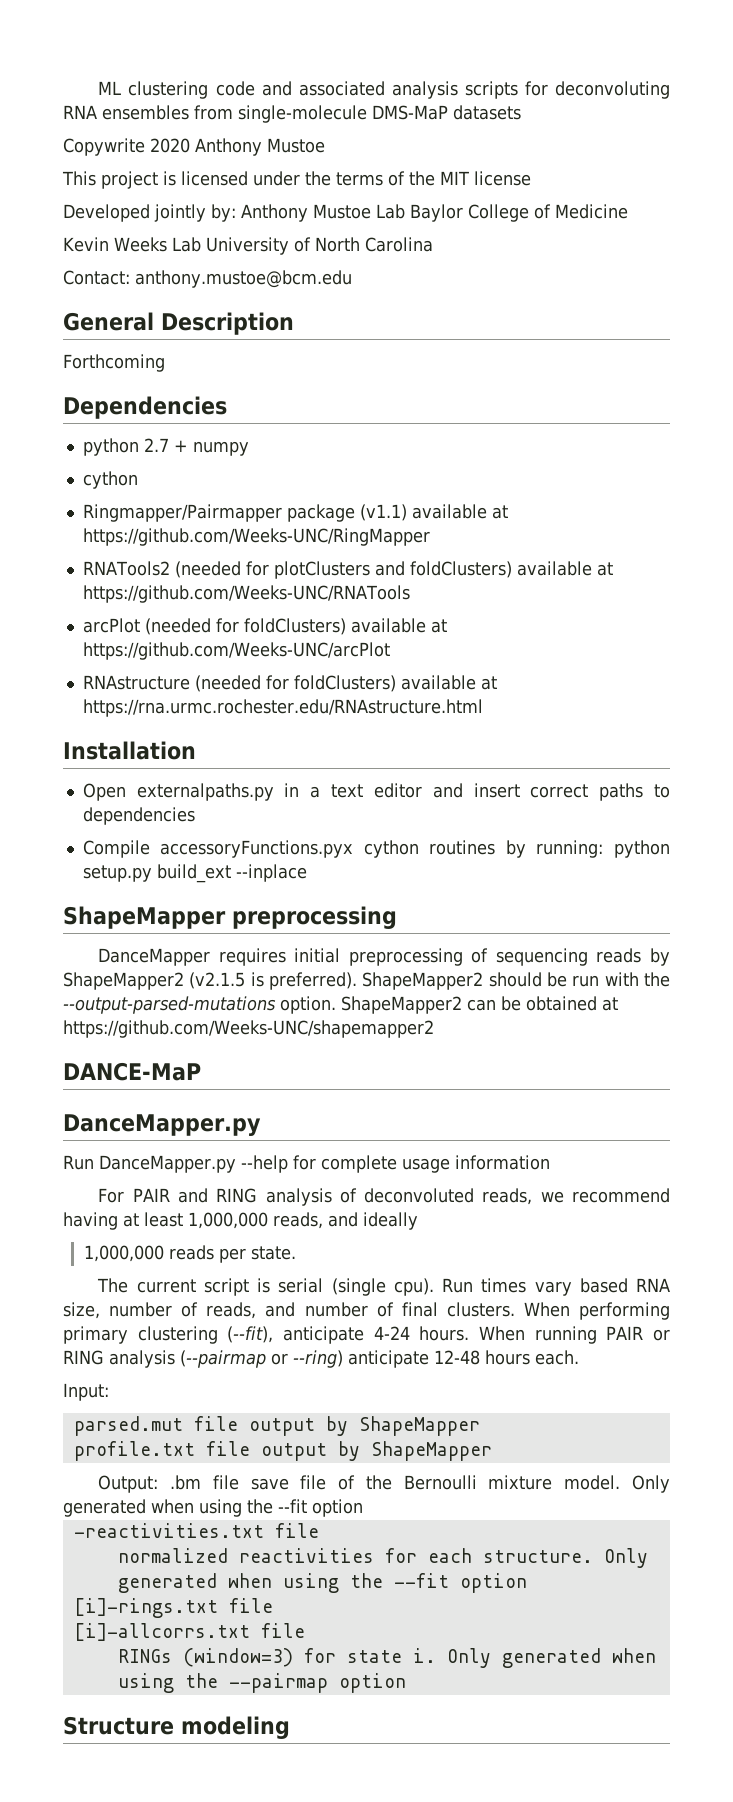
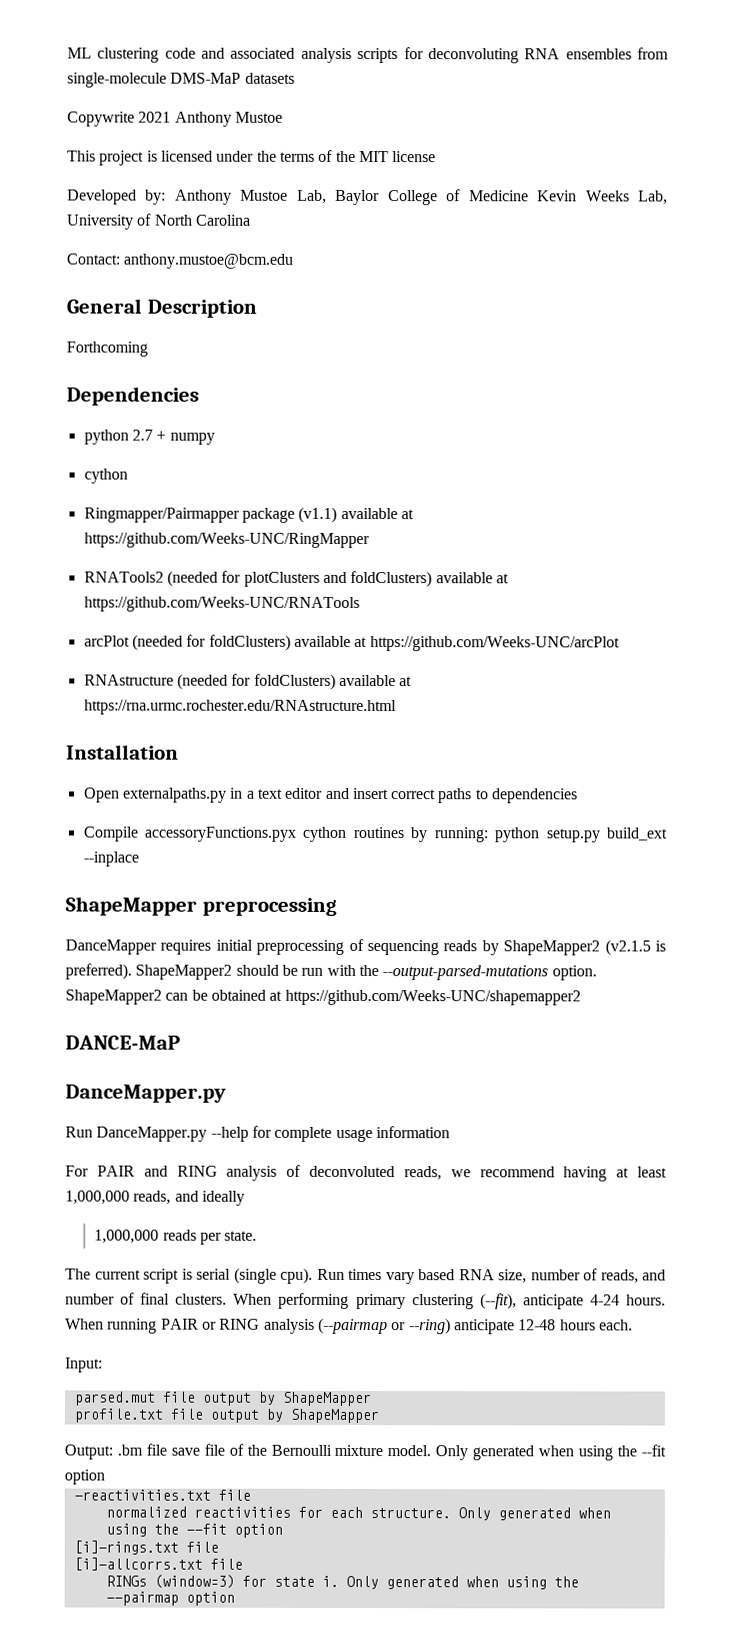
[150,138,190,153] 2020 -> [138,111,172,123] 2021
[154,204,206,222] jointly -> (137, 197) none
[375,204,405,219] Lab -> [296,189,327,204] Lab,
(628, 211) // -> (529, 196) none
[171,237,201,252] Lab -> [638,190,668,205] Lab,
[63,1716,290,1739] // Structure modeling -> (235, 1598) none

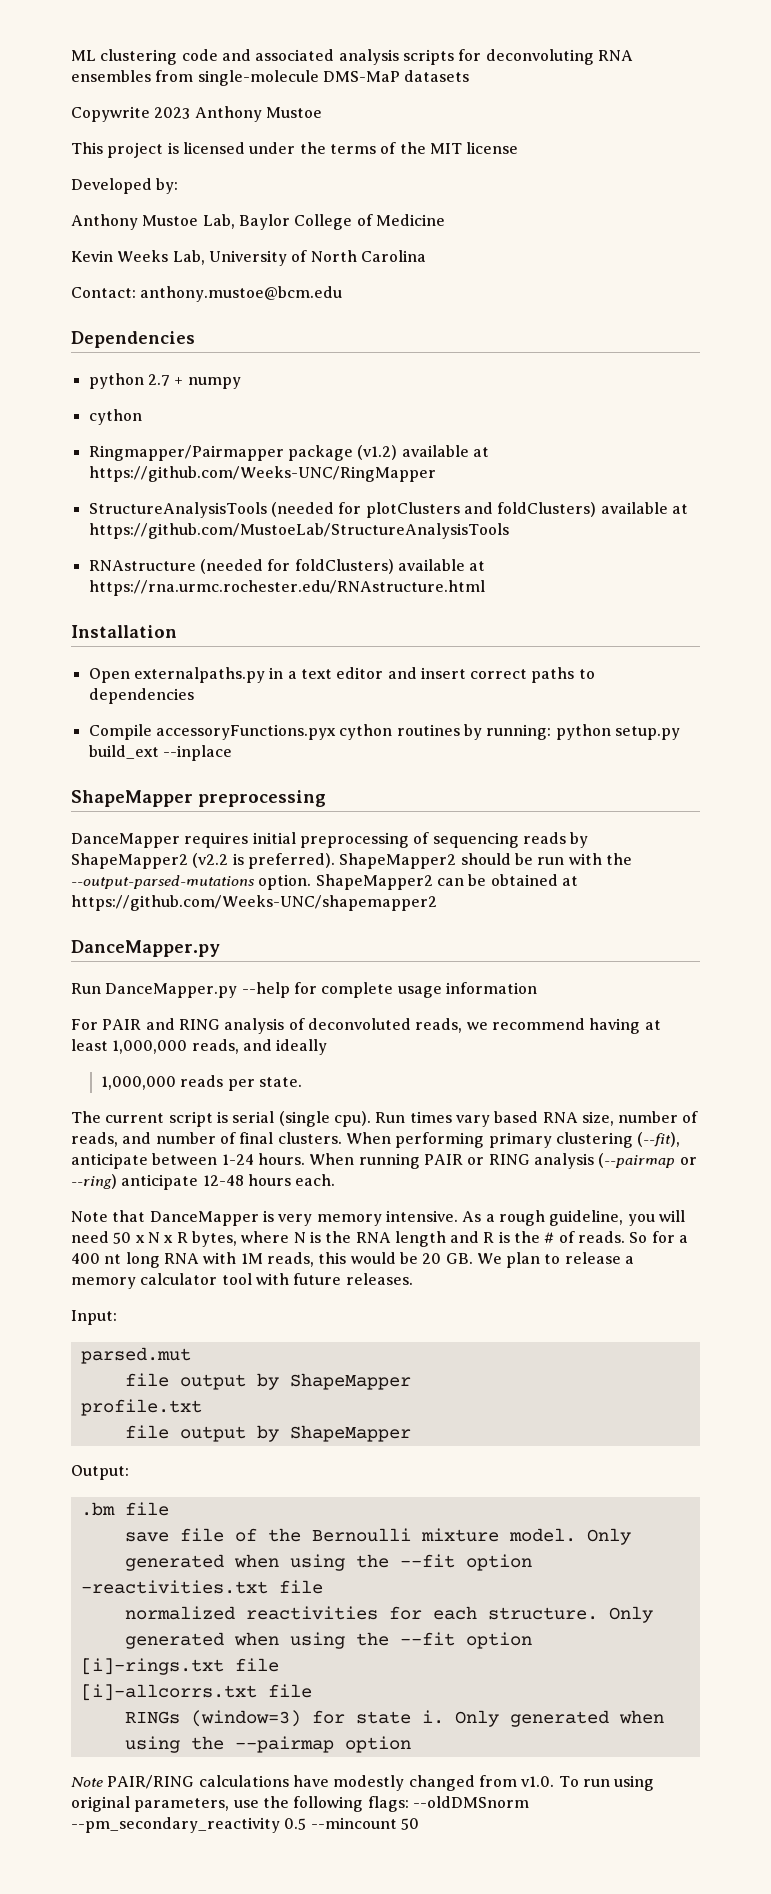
[138,111,172,123] 2021 -> [154,107,191,119] 2023
(167, 197) none -> (179, 186) //
(529, 196) none -> (445, 220) //
[66,298,257,318] [66,341,148,357] // General Description // Forthcoming -> (343, 294) none
[298,506,338,523] (v1.1) -> [357,445,398,460] (v1.2)
[83,571,164,583] RNATools2 -> [88,502,267,518] StructureAnalysisTools
[83,596,360,612] [83,634,620,652] https://github.com/Weeks-UNC/RNATools // arcPlot (needed for foldClusters) available at https://github.com/Weeks-UNC/arcPlot -> [88,523,509,539] https://github.com/MustoeLab/StructureAnalysisTools
[604,939,651,956] (v2.1.5 -> [192,853,229,868] (v2.2
[65,1035,181,1050] // DANCE-MaP -> (437, 903) none
[589,1294,620,1306] 4-24 -> [152,1153,254,1165] between 1-24
(633, 1325) none -> [71,1210,685,1226] [71,1231,689,1247] [71,1252,635,1268] [71,1273,413,1289] // Note that DanceMapper is very memory intensive. As a rough guideline, you will need 50 x N x R bytes, where N is the RNA length and R is the # of reads. So for a 400 nt long RNA with 1M reads, this would be 20 GB. We plan to release a memory calculator tool with future releases.
(156, 1398) none -> (191, 1355) //
(163, 1415) none -> (202, 1407) //
(113, 1452) none -> (129, 1472) //
(167, 1449) none -> (169, 1509) //
(235, 1598) none -> [71,1775,655,1791] [71,1796,529,1812] [71,1817,419,1833] // Note PAIR/RING calculations have modestly changed from v1.0. To run using original parameters, use the following flags: --oldDMSnorm --pm_secondary_reactivity 0.5 --mincount 50

